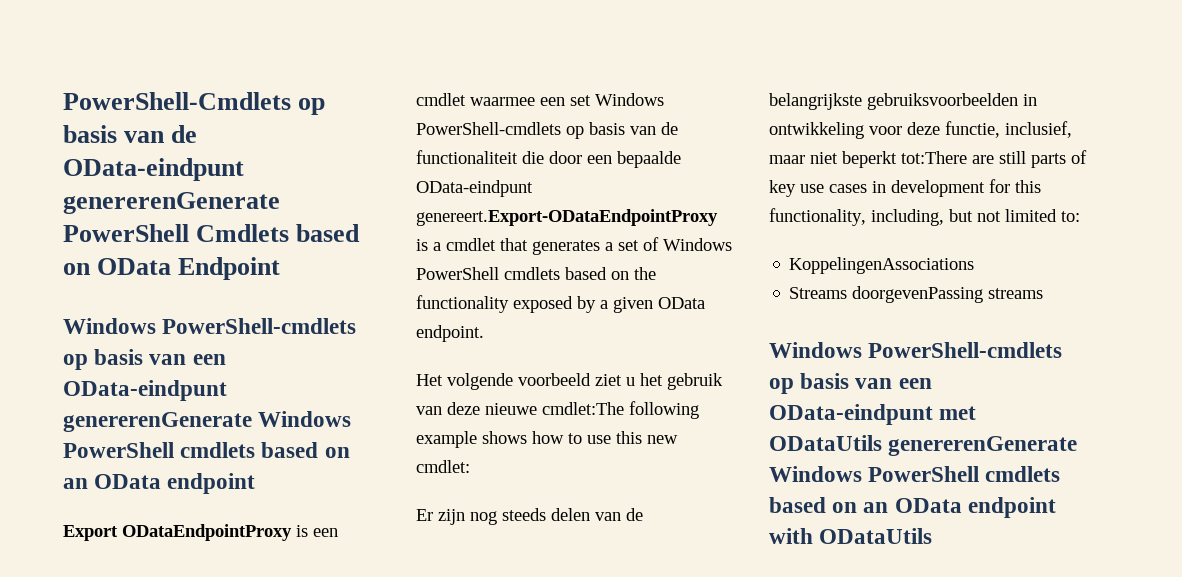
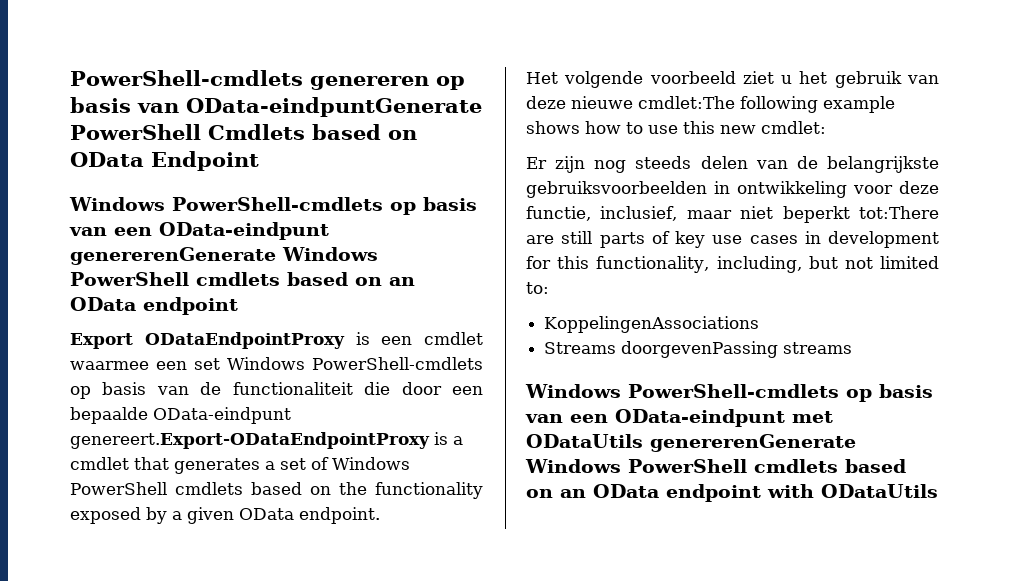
[63,92,326,115] [63,125,198,143] [63,158,244,181] [63,192,280,214] PowerShell-Cmdlets op basis van de OData-eindpunt genererenGenerate -> [70,70,465,90] [70,97,482,117] PowerShell-cmdlets genereren op basis van OData-eindpuntGenerate

